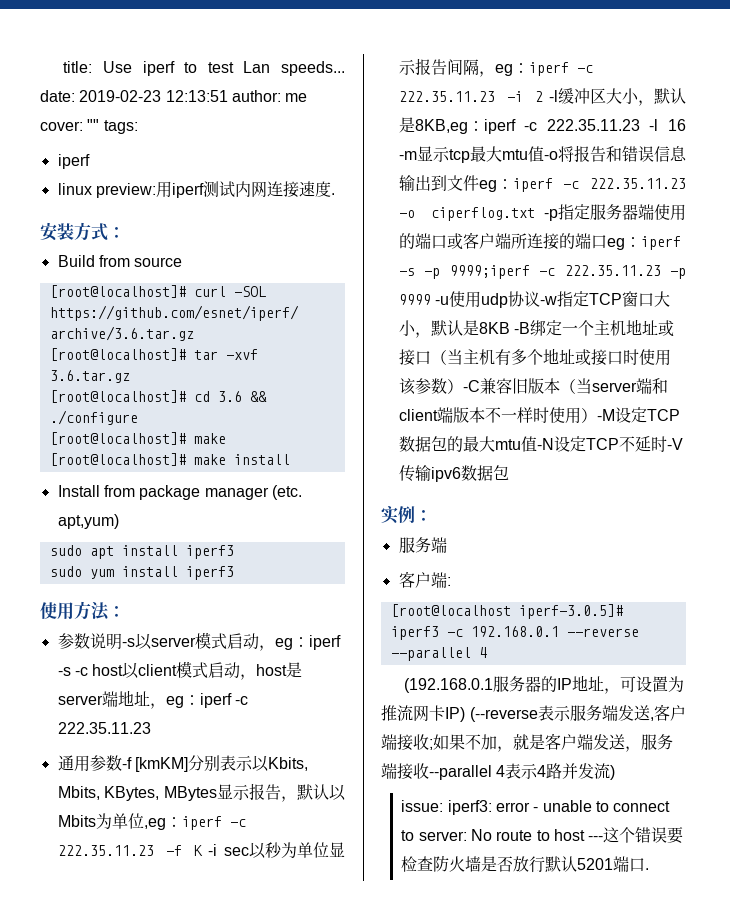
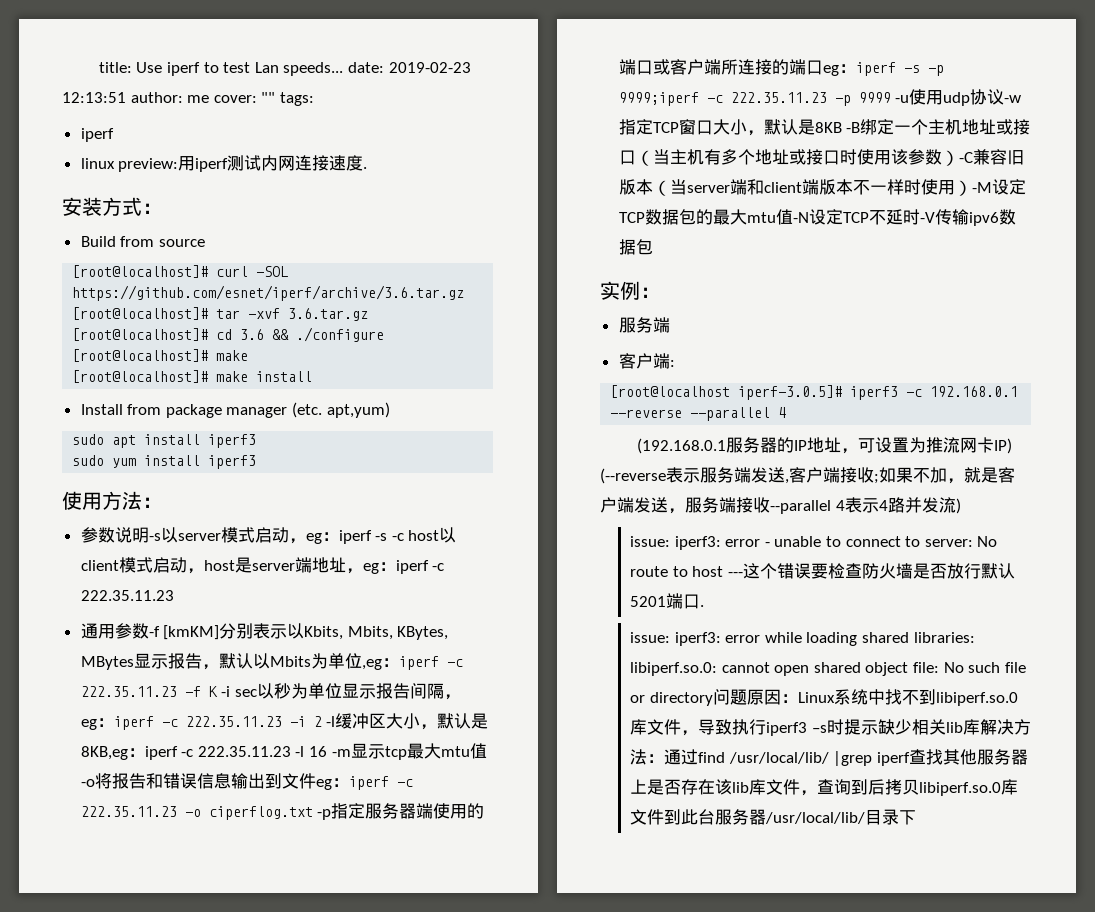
(650, 869) none -> [630,632,975,646] [630,662,1026,676] [630,689,1018,706] [630,719,1031,736] [630,749,1028,766] [630,779,1019,796] [630,809,917,825] // issue: iperf3: error while loading shared libraries: libiperf.so.0: cannot open shared object file: No such file or directory问题原因：Linux系统中找不到libiperf.so.0库文件，导致执行iperf3 –s时提示缺少相关lib库解决方法：通过find /usr/local/lib/ |grep iperf查找其他服务器上是否存在该lib库文件，查询到后拷贝libiperf.so.0库文件到此台服务器/usr/local/lib/目录下

